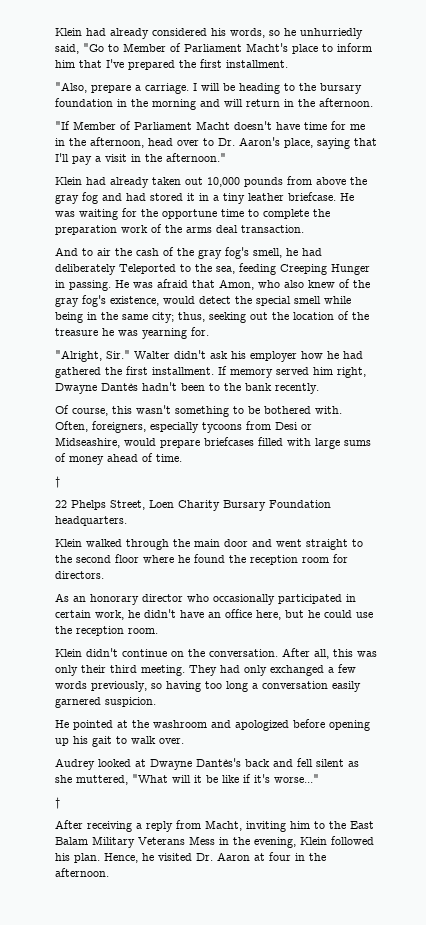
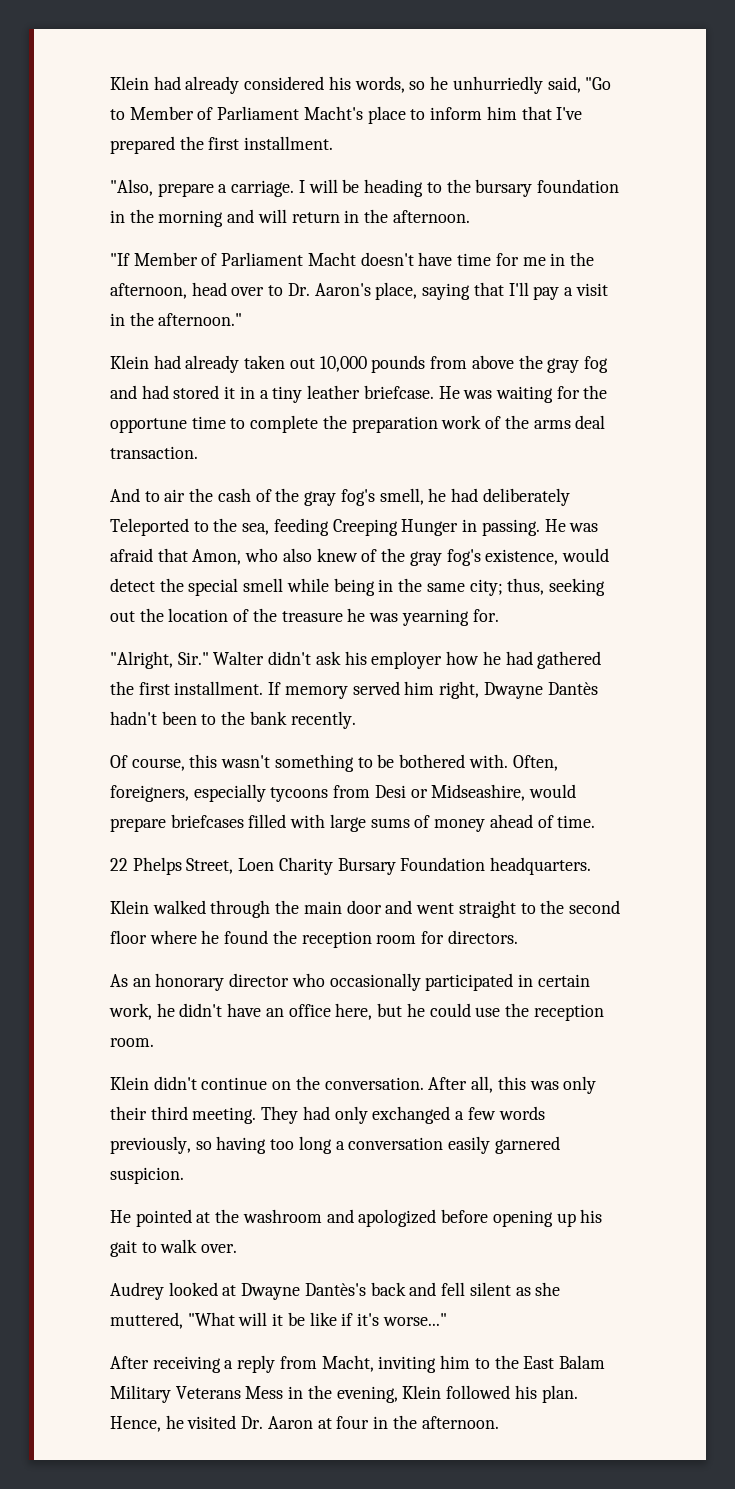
[55,476,60,488] // † -> (596, 821) none
[55,797,60,809] // † -> (447, 1319) none

